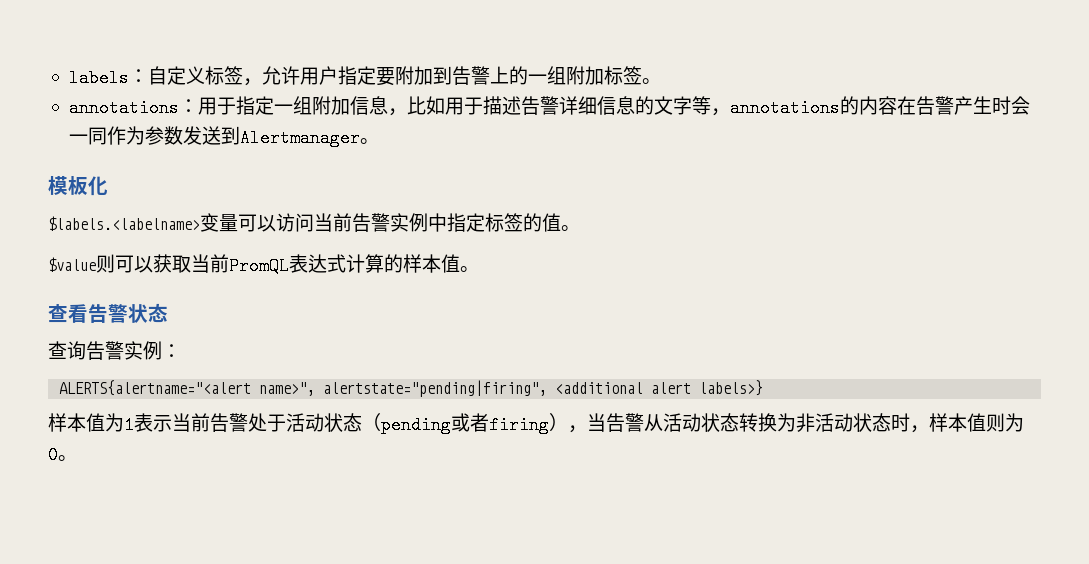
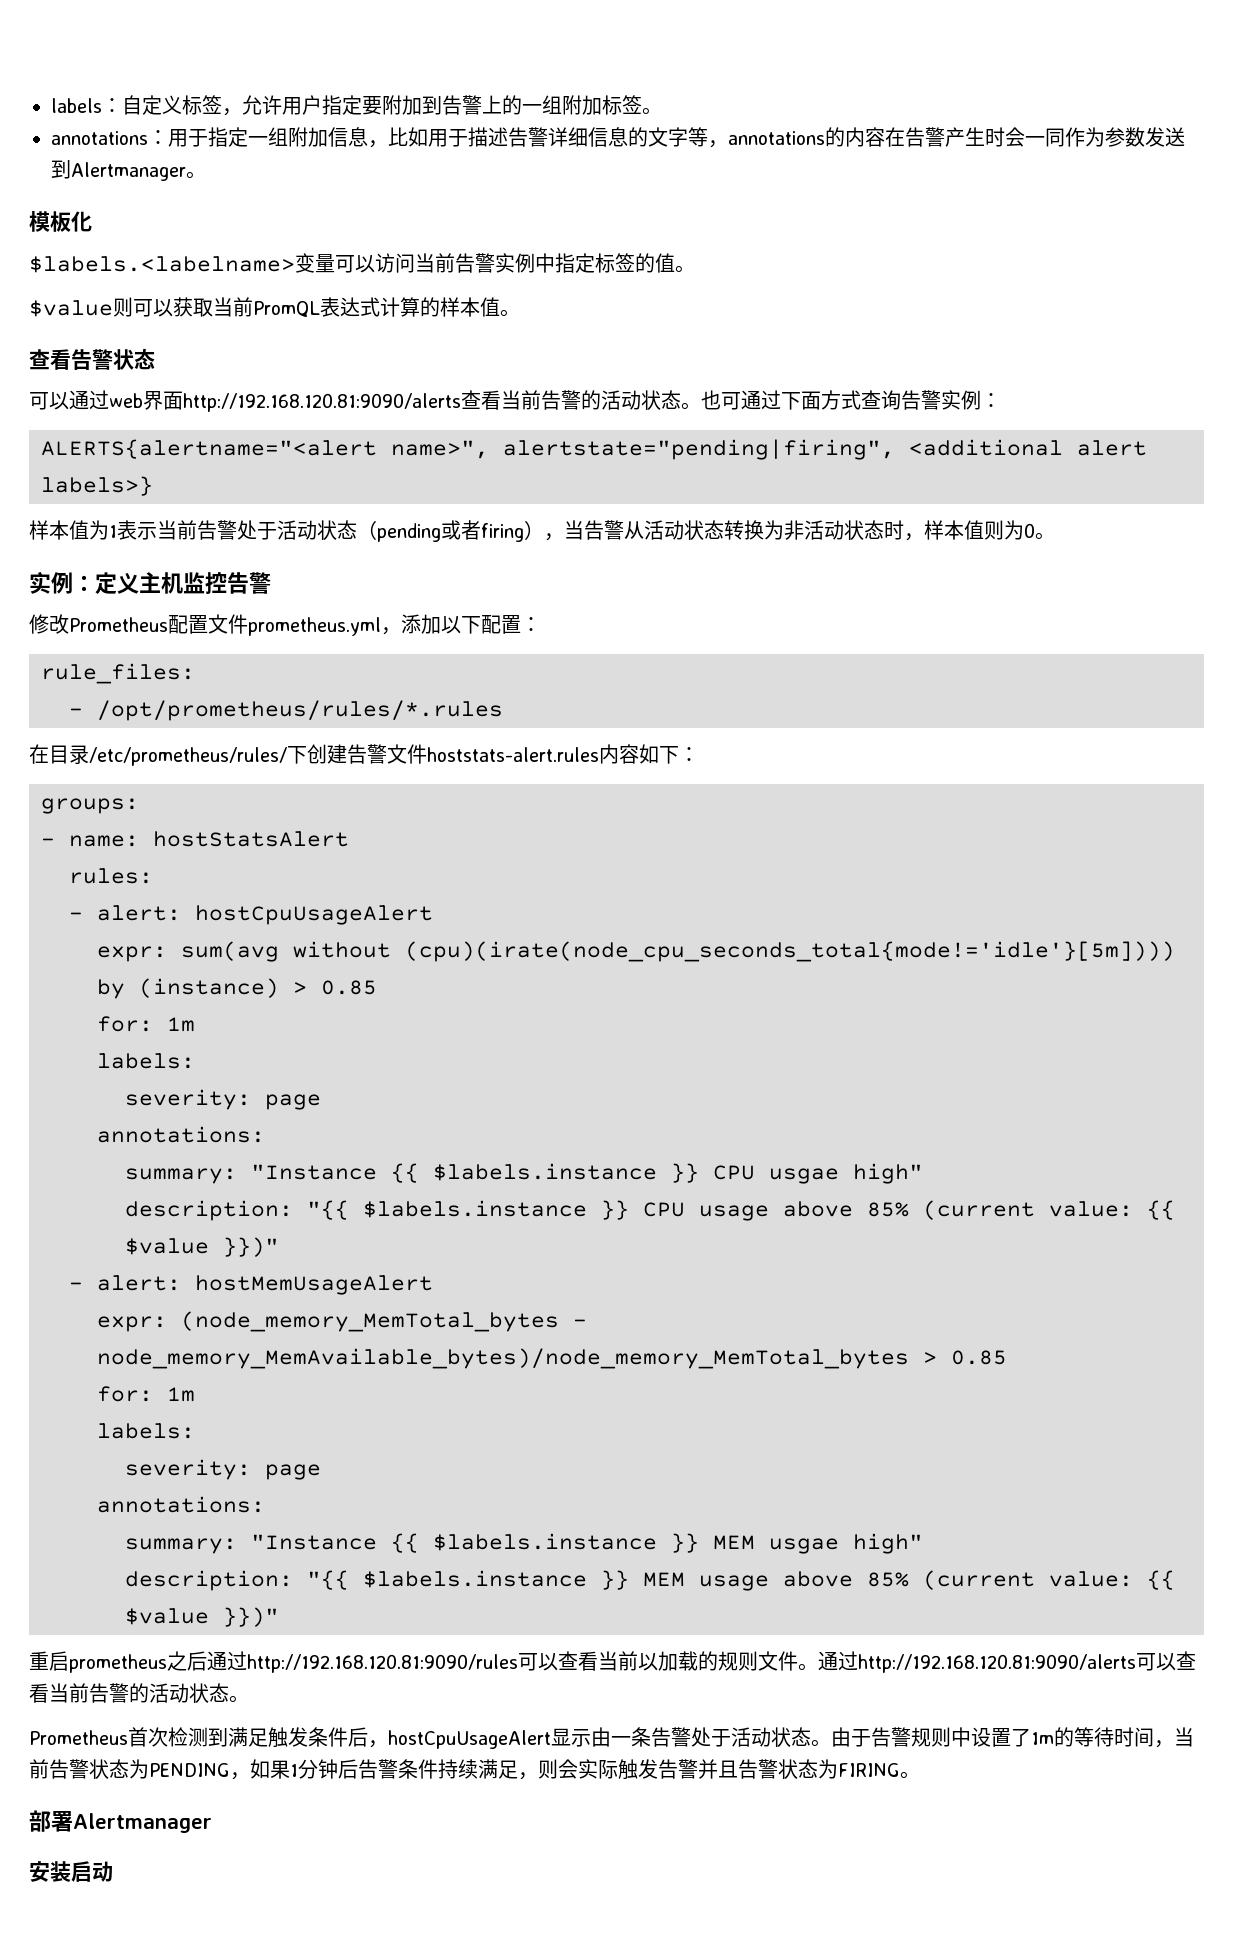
(168, 313) none -> [29,390,861,412] 可以通过web界面http://192.168.120.81:9090/alerts查看当前告警的活动状态。也可通过下面方式
(77, 458) none -> [29,571,271,594] [29,614,541,636] [41,663,195,684] [69,700,503,721] [29,744,699,766] [41,798,139,814] [41,831,349,847] [69,868,153,884] [69,905,433,925] [97,941,1175,962] [97,978,377,999] [97,1016,195,1032] [97,1053,195,1069] [125,1089,321,1110] [97,1126,265,1143] [125,1163,923,1184] [125,1200,1175,1221] [125,1237,279,1257] [69,1275,433,1295] [97,1311,587,1332] [97,1348,1007,1369] [97,1386,195,1402] [97,1423,195,1439] [125,1459,321,1480] [97,1496,265,1513] [125,1533,923,1554] [125,1570,1175,1591] [125,1607,279,1627] [29,1651,1196,1673] [29,1683,249,1703] [29,1727,1194,1749] [29,1759,920,1780] [29,1810,212,1833] [29,1861,113,1882] // 实例：定义主机监控告警 // 修改Prometheus配置文件prometheus.yml，添加以下配置： // rule_files: // - /opt/prometheus/rules/*.rules // 在目录/etc/prometheus/rules/下创建告警文件hoststats-alert.rules内容如下： // groups: // - name: hostStatsAlert // rules: // - alert: hostCpuUsageAlert // expr: sum(avg without (cpu)(irate(node_cpu_seconds_total{mode!='idle'}[5m]))) by (instance) > 0.85 // for: 1m // labels: // severity: page // annotations: // summary: "Instance {{ $labels.instance }} CPU usgae high" // description: "{{ $labels.instance }} CPU usage above 85% (current value: {{ $value }})" // - alert: hostMemUsageAlert // expr: (node_memory_MemTotal_bytes - node_memory_MemAvailable_bytes)/node_memory_MemTotal_bytes > 0.85 // for: 1m // labels: // severity: page // annotations: // summary: "Instance {{ $labels.instance }} MEM usgae high" // description: "{{ $labels.instance }} MEM usage above 85% (current value: {{ $value }})" // 重启prometheus之后通过http://192.168.120.81:9090/rules可以查看当前以加载的规则文件。通过http://192.168.120.81:9090/alerts可以查看当前告警的活动状态。 // Prometheus首次检测到满足触发条件后，hostCpuUsageAlert显示由一条告警处于活动状态。由于告警规则中设置了1m的等待时间，当前告警状态为PENDING，如果1分钟后告警条件持续满足，则会实际触发告警并且告警状态为FIRING。 // 部署Alertmanager // 安装启动

